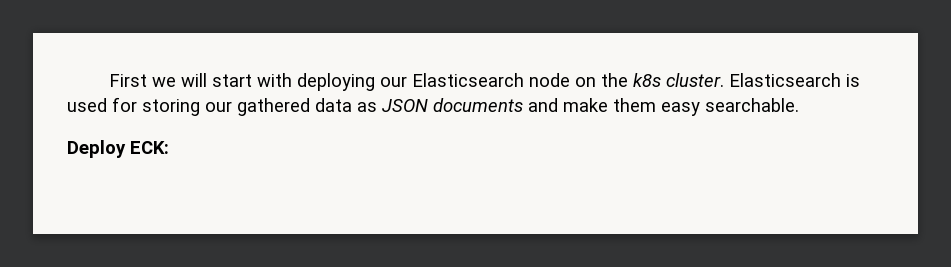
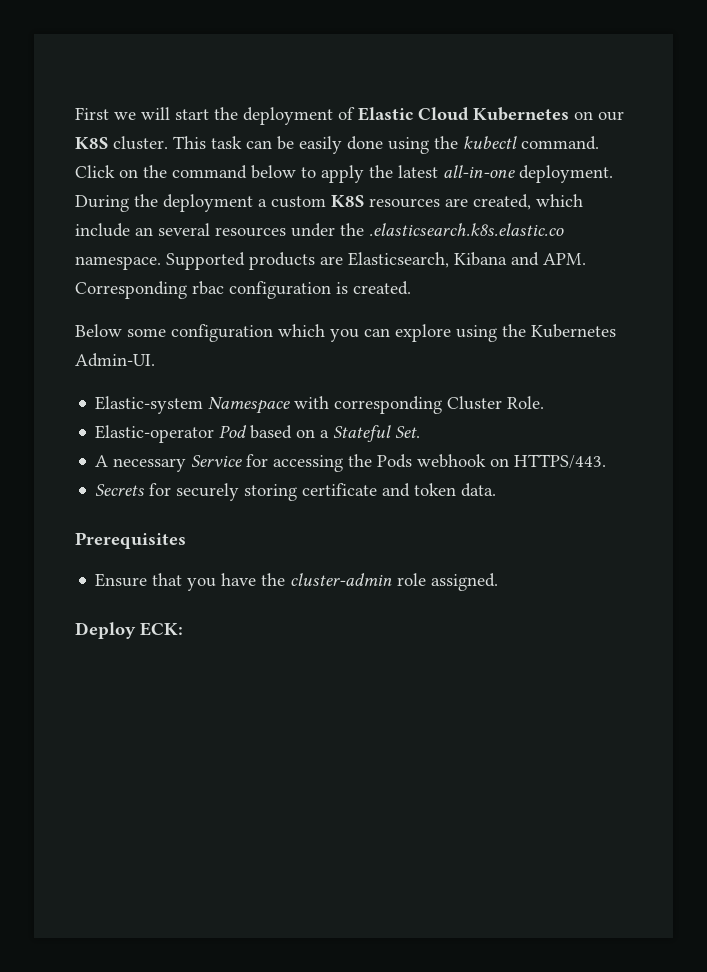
[256,73,860,91] [67,97,799,116] with deploying our Elasticsearch node on the k8s cluster. Elasticsearch is used for storing our gathered data as JSON documents and make them easy searchable. -> [214,107,624,125] [75,136,599,154] [75,165,613,183] [75,194,583,212] [75,223,564,237] [75,252,586,270] [75,281,411,299] [75,324,616,342] [75,353,155,367] [95,396,545,414] [95,425,421,443] [95,454,607,472] [95,483,497,501] [75,532,186,549] [95,573,499,591] the deployment of Elastic Cloud Kubernetes on our K8S cluster. This task can be easily done using the kubectl command. Click on the command below to apply the latest all-in-one deployment. During the deployment a custom K8S resources are created, which include an several resources under the .elasticsearch.k8s.elastic.co namespace. Supported products are Elasticsearch, Kibana and APM. Corresponding rbac configuration is created. // Below some configuration which you can explore using the Kubernetes Admin-UI. // Elastic-system Namespace with corresponding Cluster Role. // Elastic-operator Pod based on a Stateful Set. // A necessary Service for accessing the Pods webhook on HTTPS/443. // Secrets for securely storing certificate and token data. // Prerequisites // Ensure that you have the cluster-admin role assigned.

